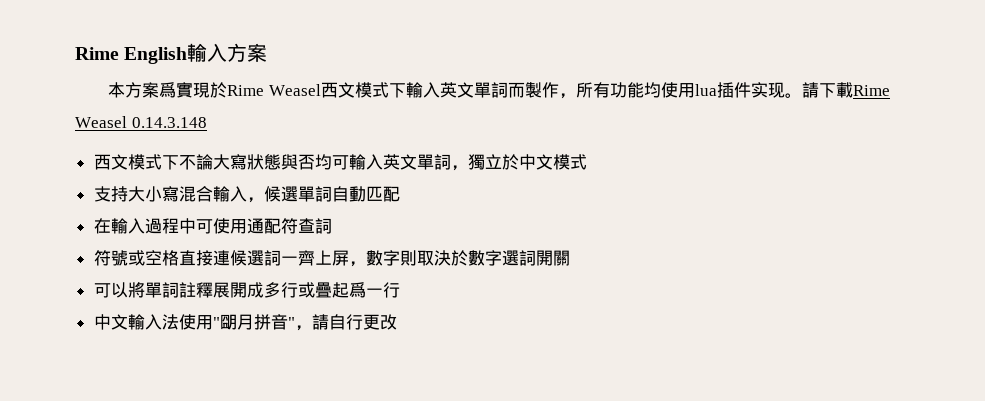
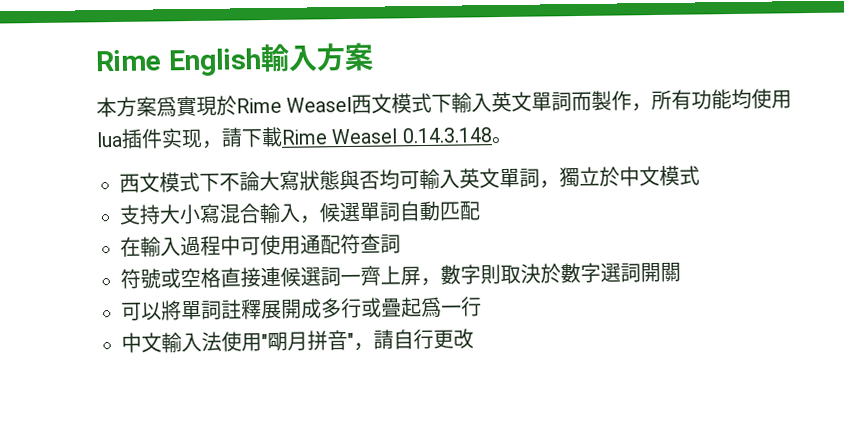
[784,93,802,98] 。 -> [201,140,223,149] ，
(207, 122) none -> [490,135,513,145] 。

